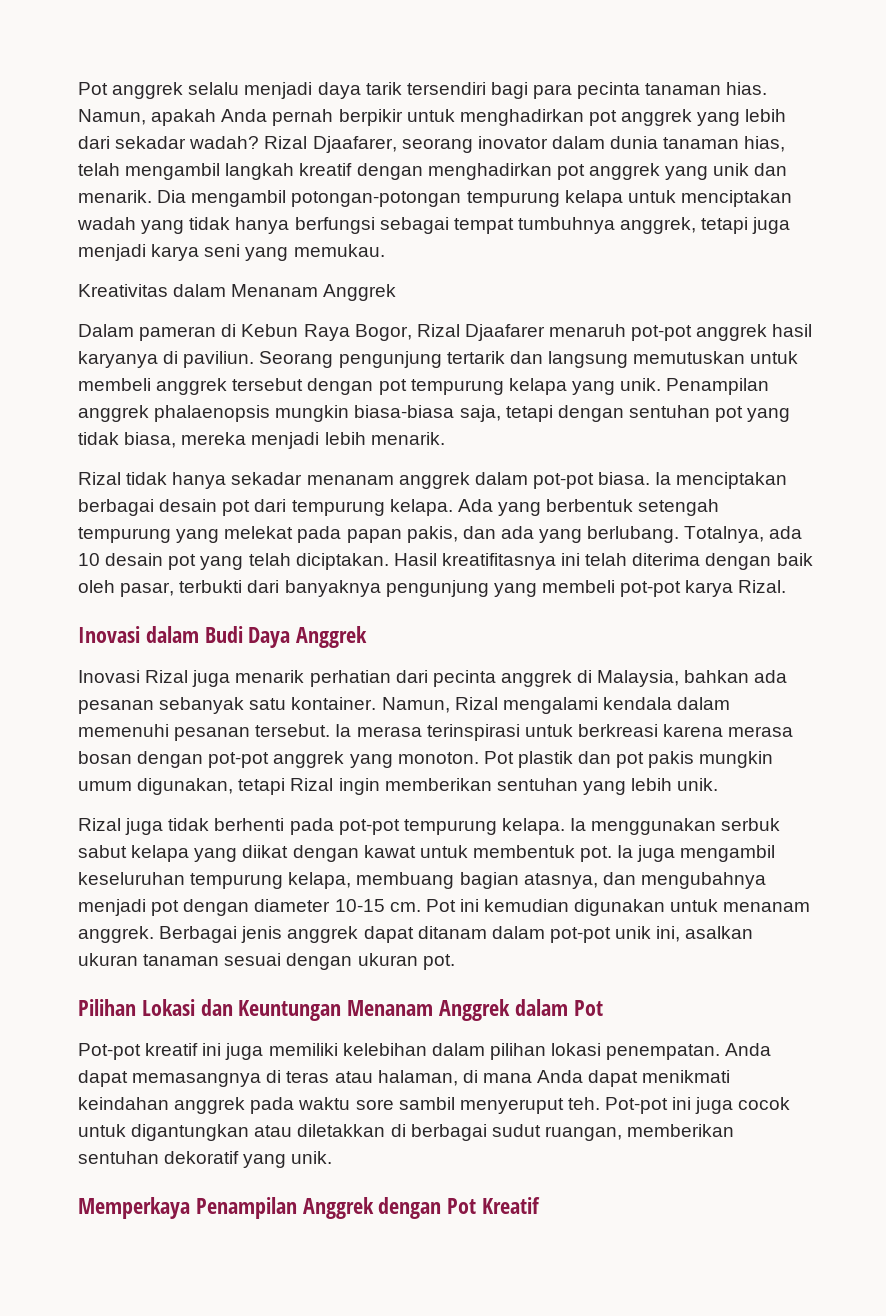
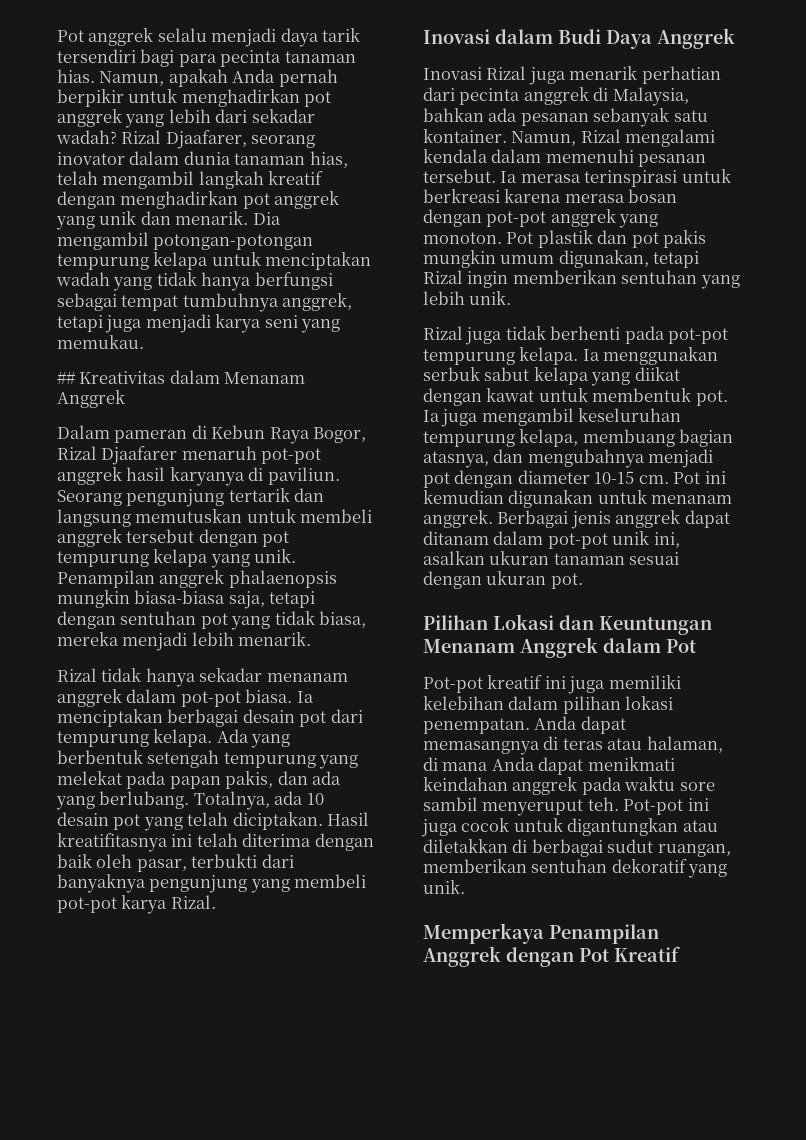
(385, 250) none -> [57,371,76,384] ##

